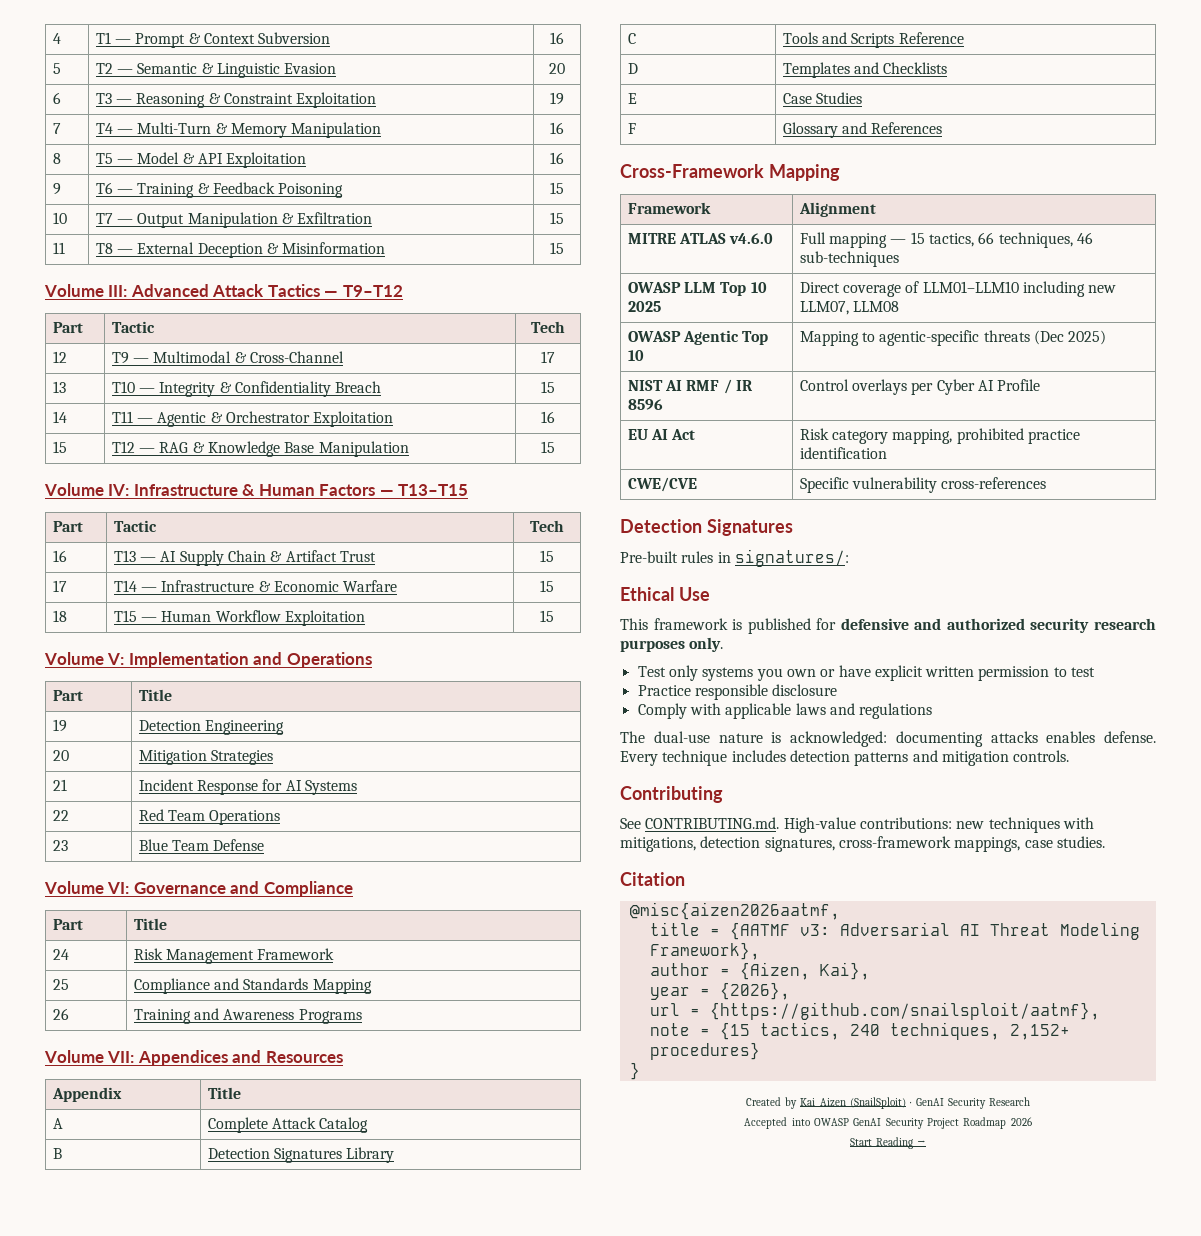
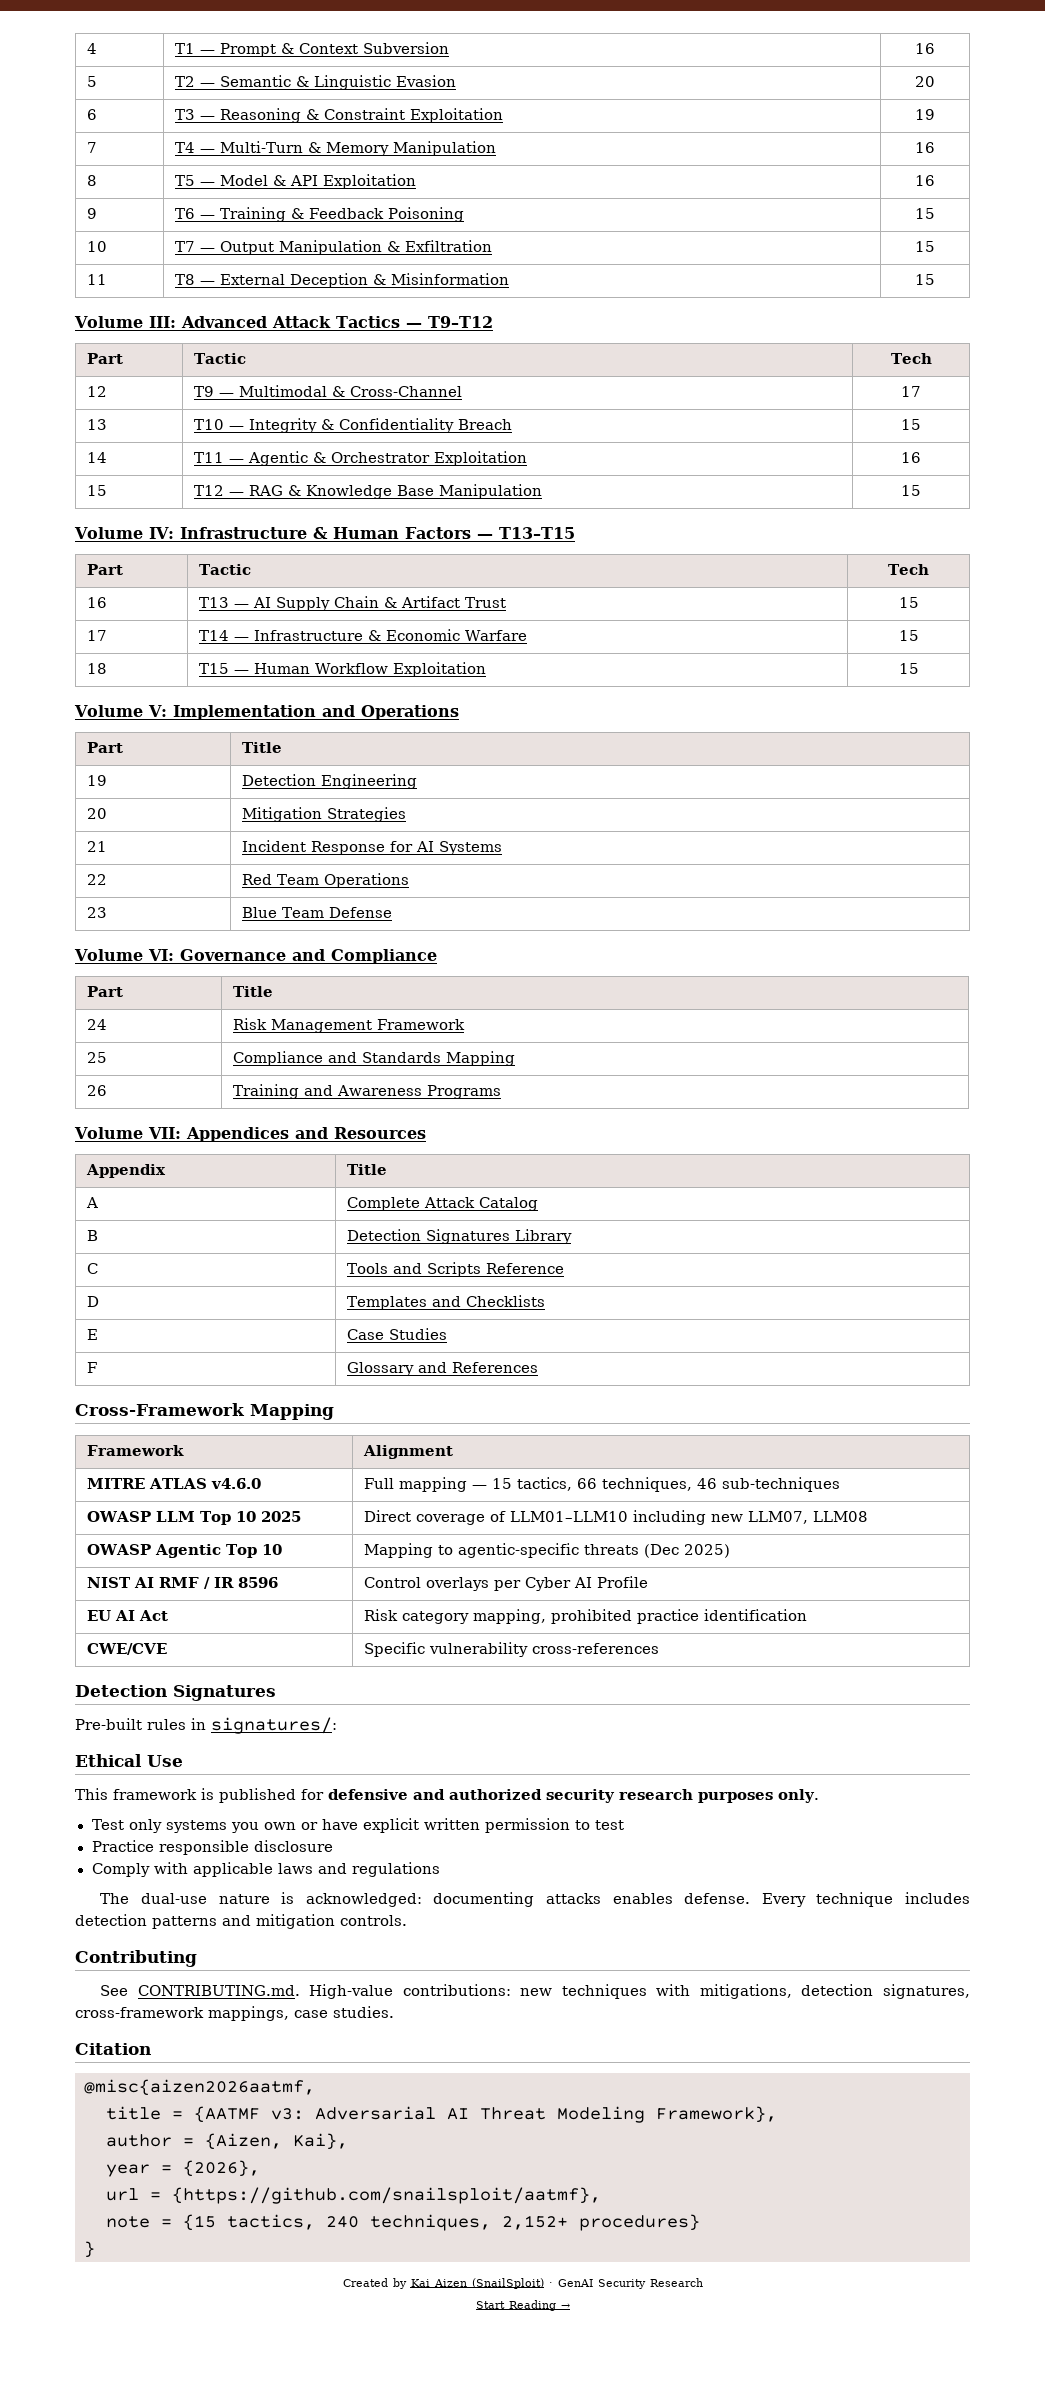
[744,1117,1032,1129] // Accepted into OWASP GenAI Security Project Roadmap 2026 -> (703, 2282) none

